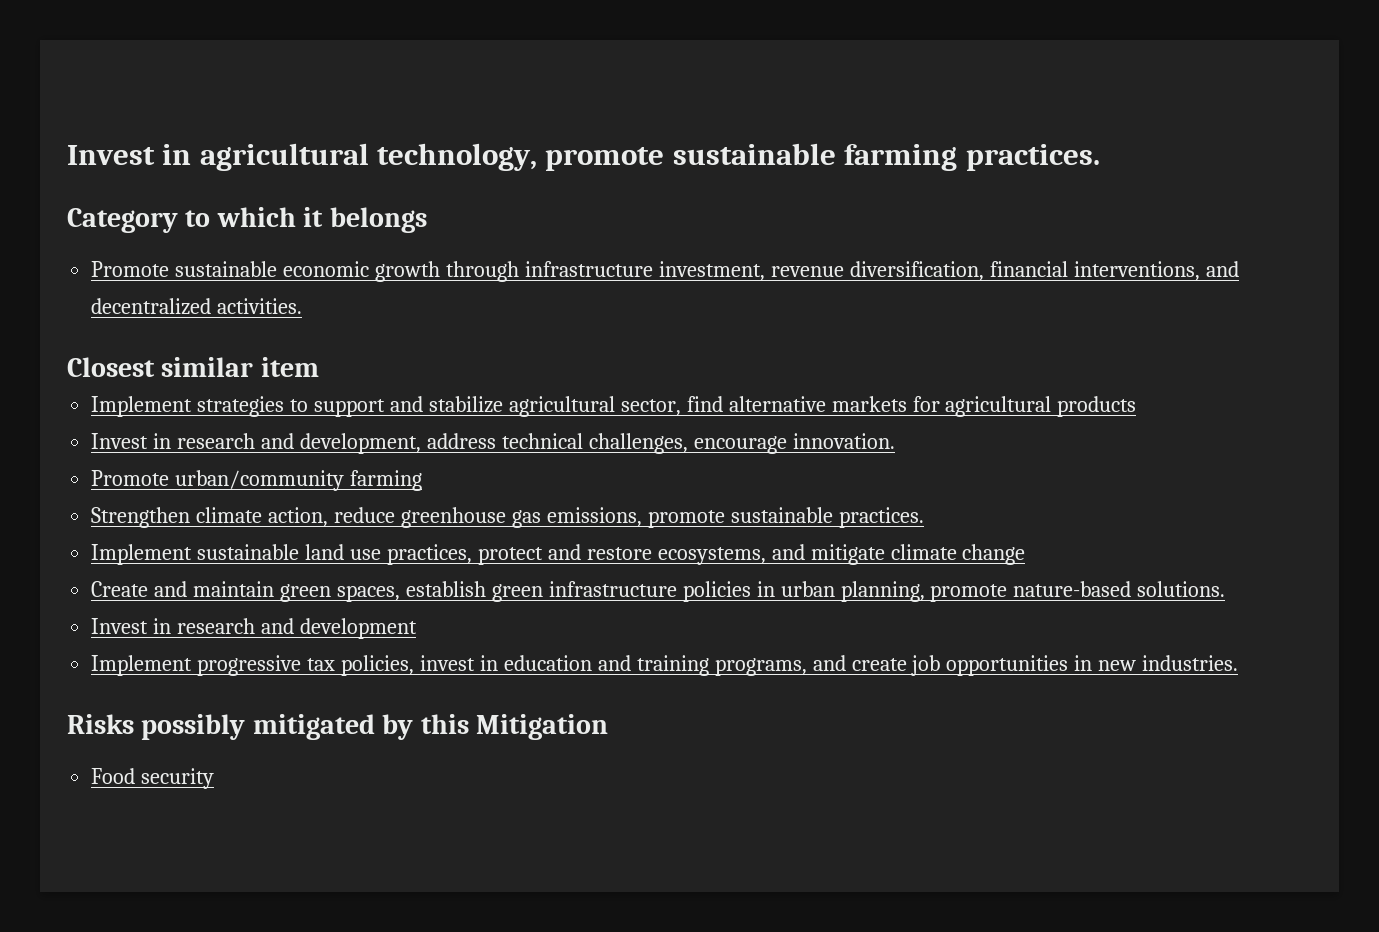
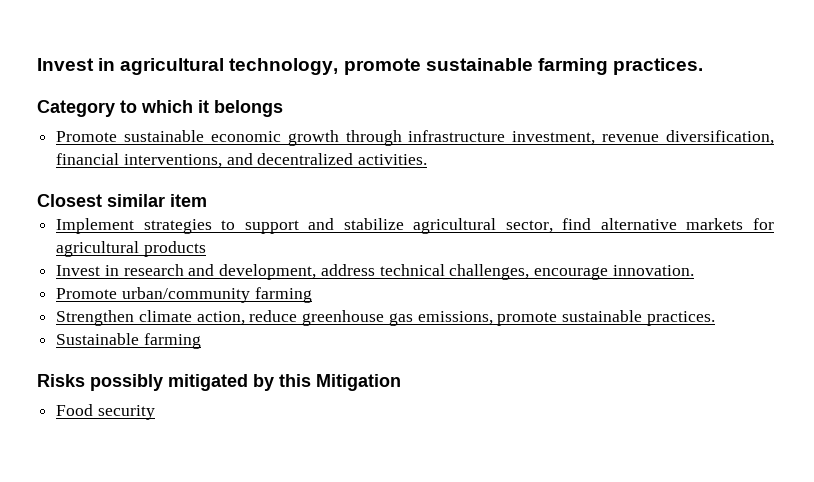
[91,544,1026,565] [91,581,1226,602] [91,618,417,639] [91,655,1239,676] Implement sustainable land use practices, protect and restore ecosystems, and mitigate climate change // Create and maintain green spaces, establish green infrastructure policies in urban planning, promote nature-based solutions. // Invest in research and development // Implement progressive tax policies, invest in education and training programs, and create job opportunities in new industries. -> [56,333,201,349] Sustainable farming

